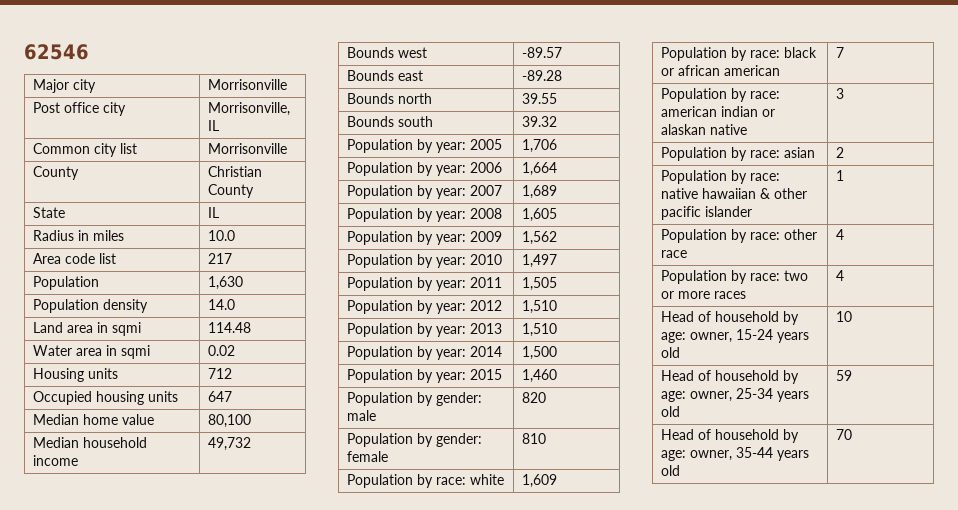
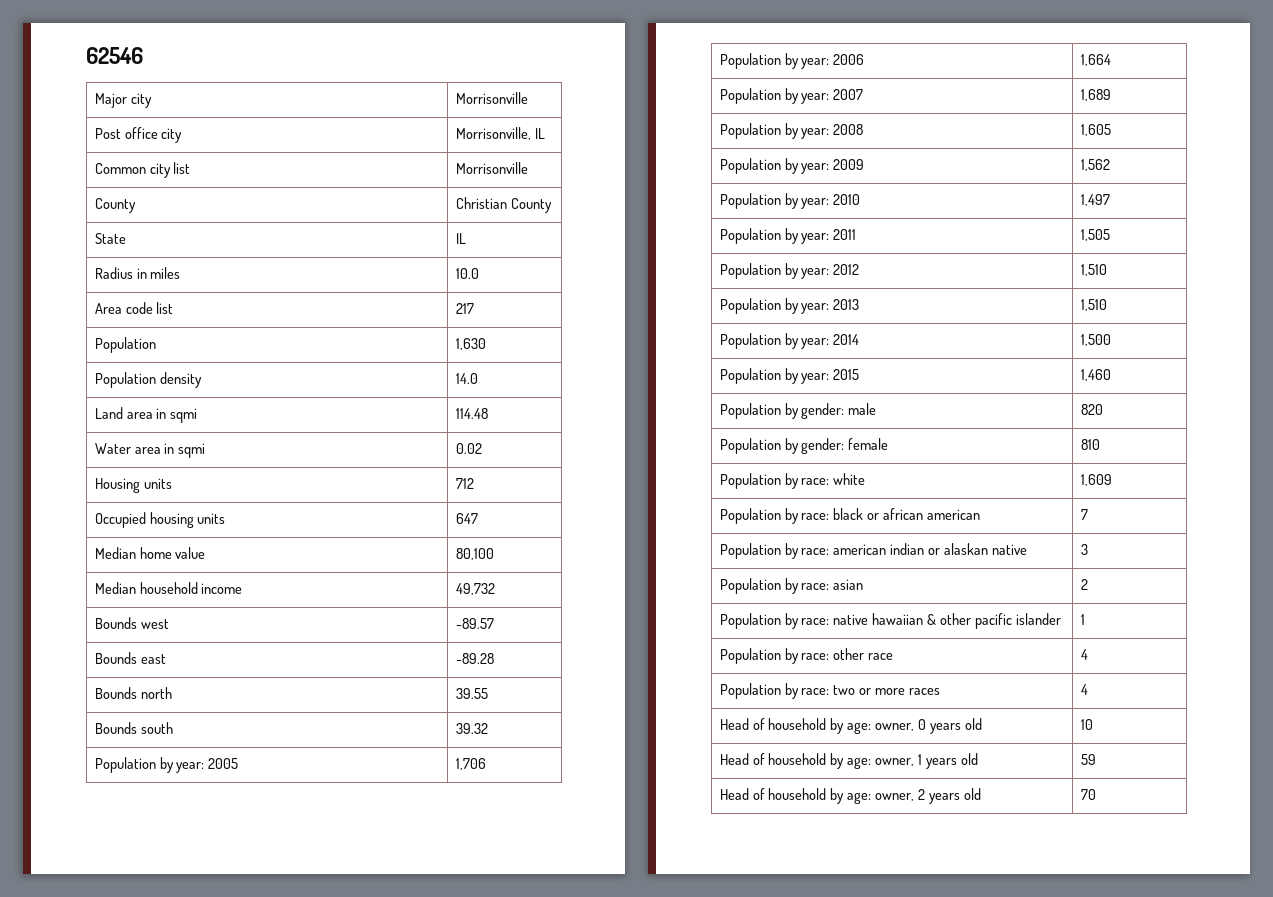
[735,329,773,340] 15-24 -> [918,719,927,730] 0
[735,388,773,399] 25-34 -> [918,754,923,765] 1
[735,447,773,458] 35-44 -> [918,789,926,800] 2

